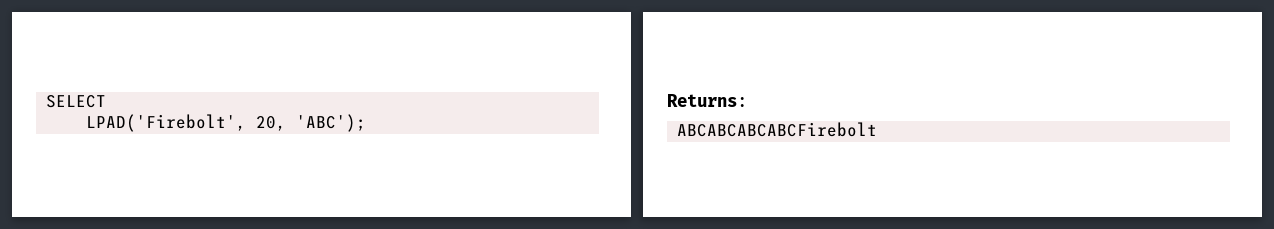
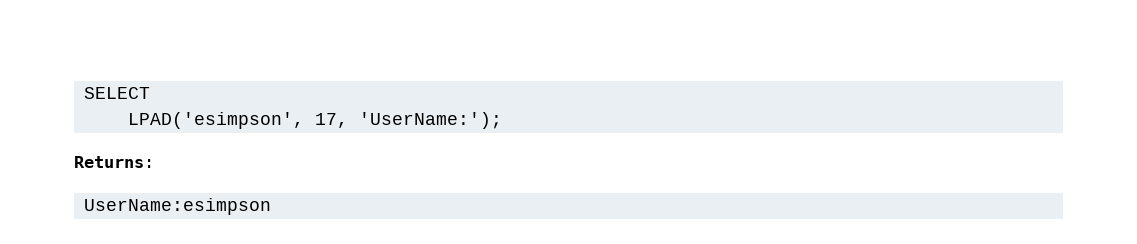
[86,114,367,132] LPAD('Firebolt', 20, 'ABC'); -> [127,112,502,129] LPAD('esimpson', 17, 'UserName:');
[677,122,878,137] ABCABCABCABCFirebolt -> [83,198,271,215] UserName:esimpson

